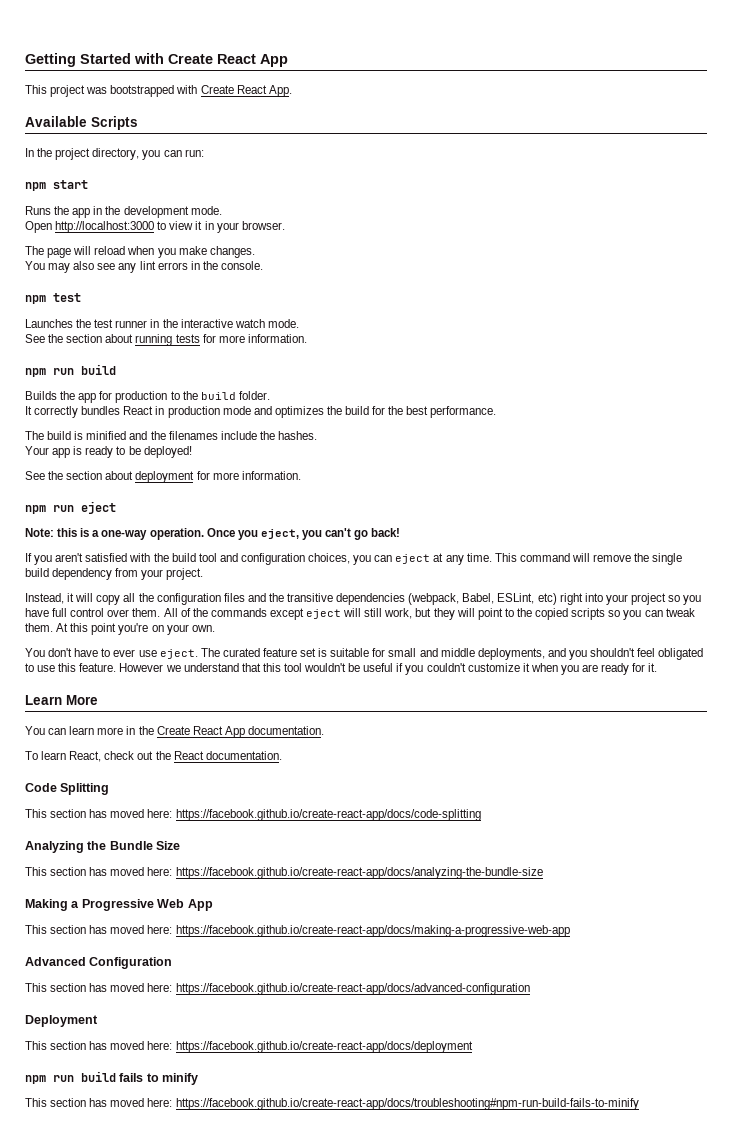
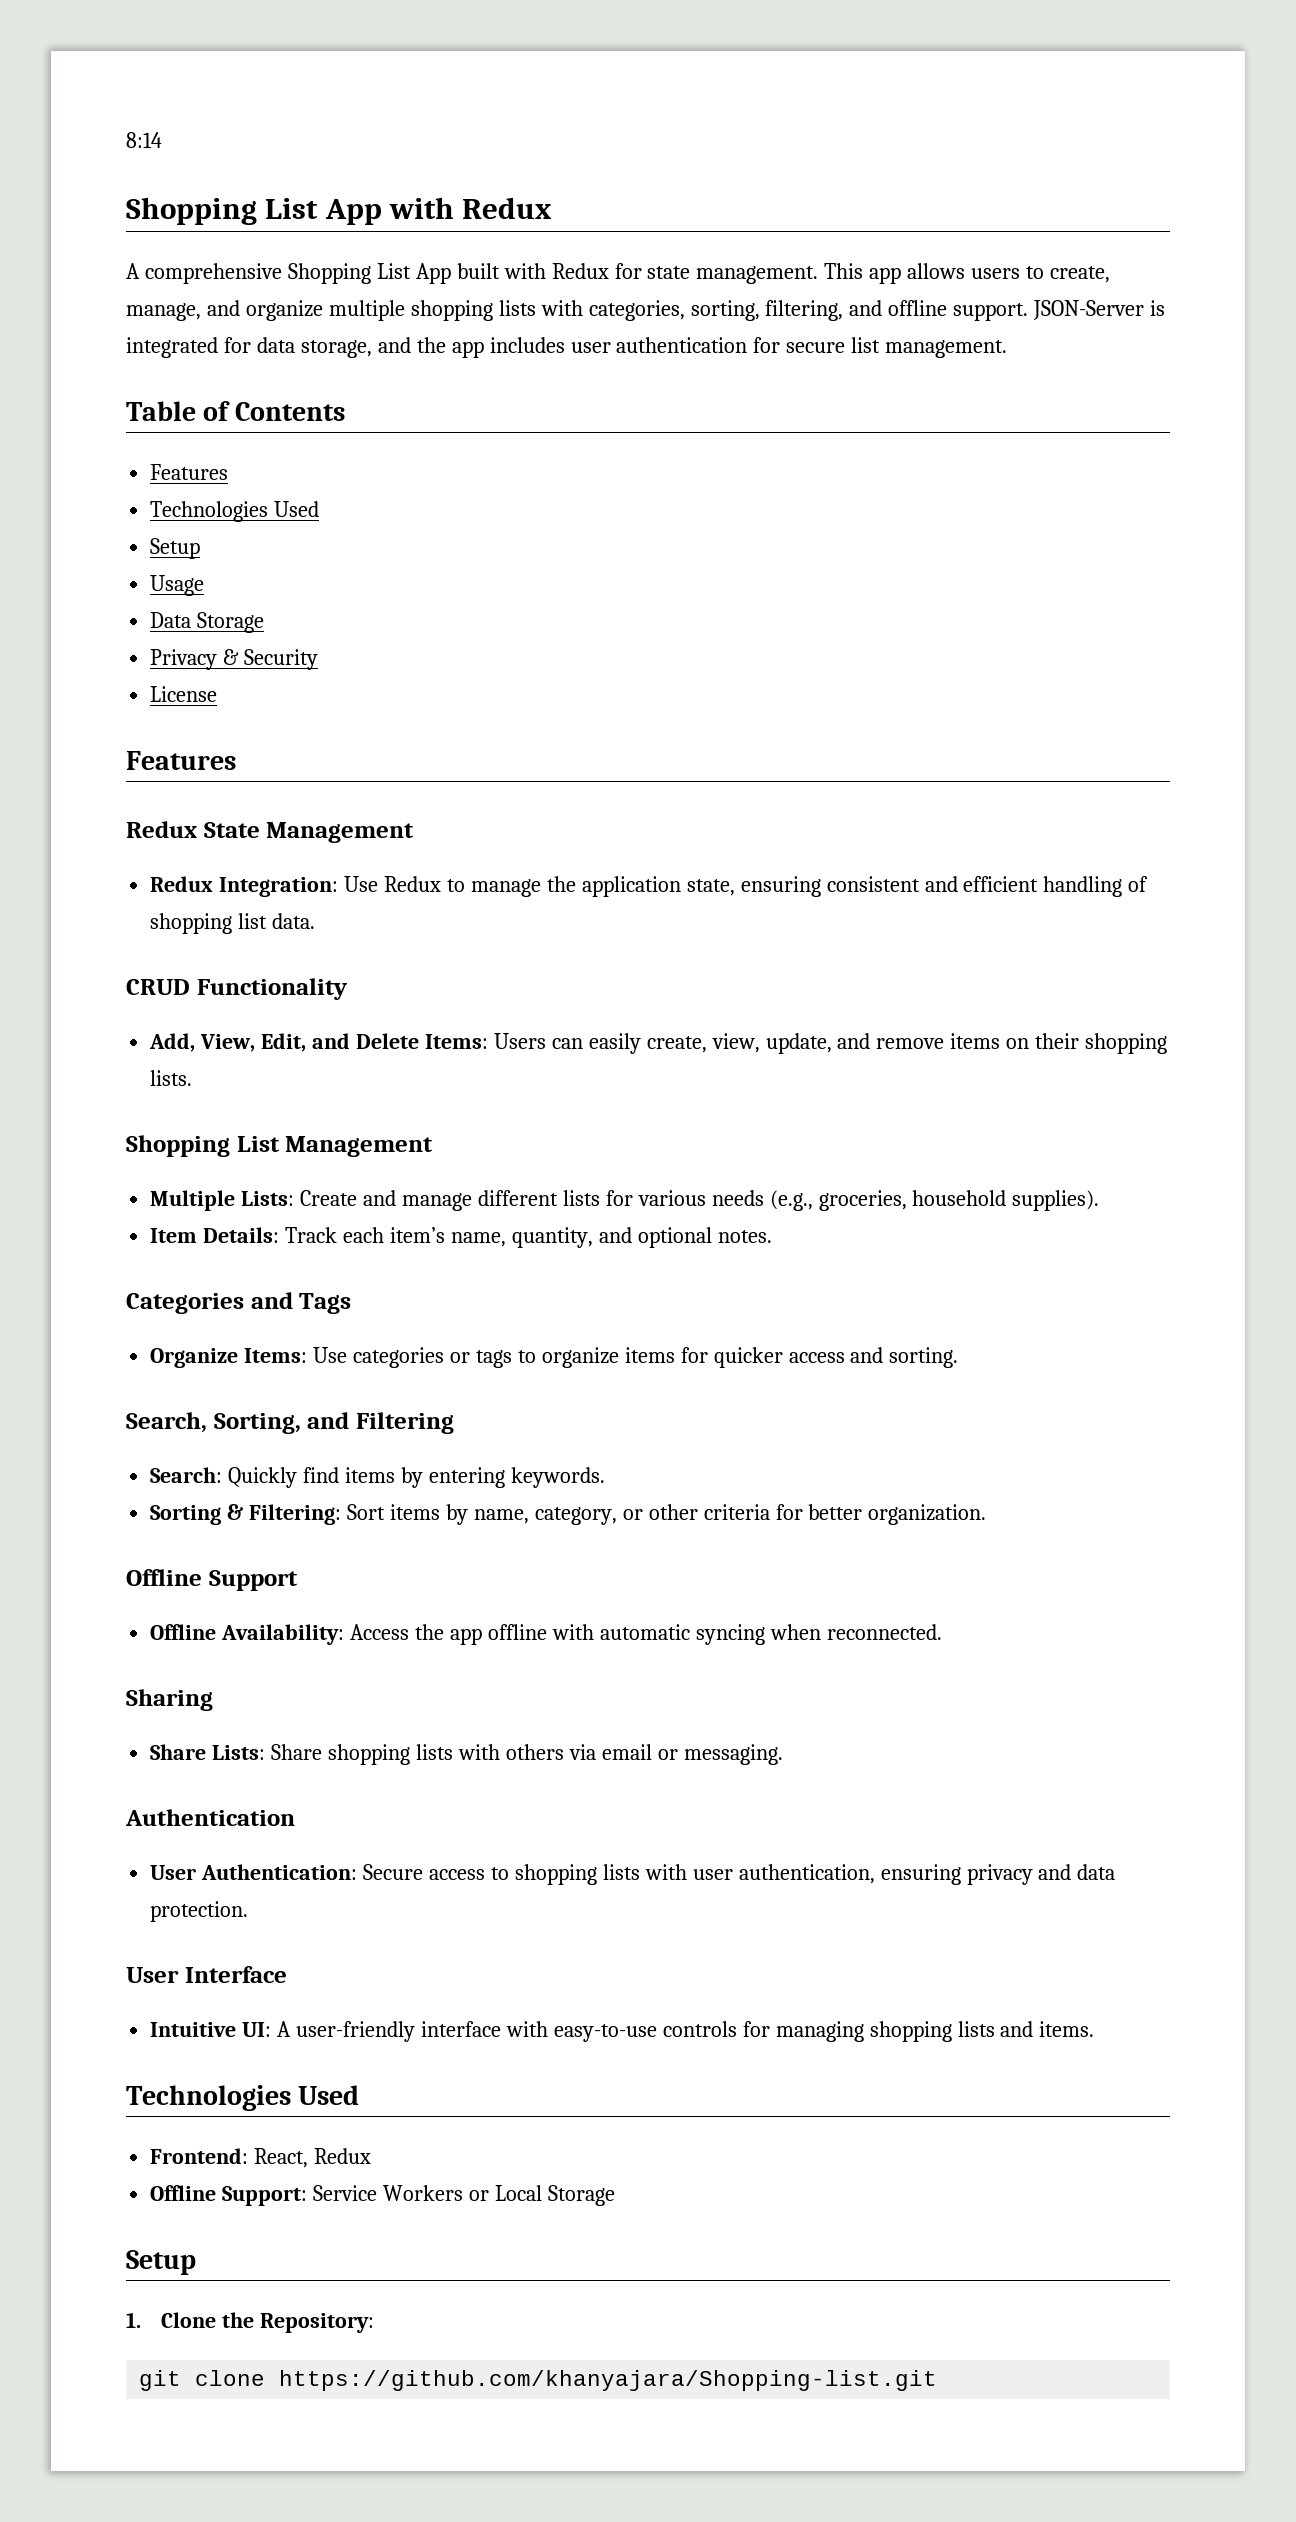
[25,53,288,67] [25,85,292,97] [25,116,138,130] [25,148,204,160] [25,180,88,191] [25,206,222,218] [25,221,285,233] [25,246,255,258] [25,261,263,273] [25,293,81,304] [25,319,299,328] [25,334,307,346] [25,364,116,377] [25,391,270,403] [25,406,497,418] [25,431,317,440] [25,446,192,458] [25,471,301,483] [25,501,116,514] [25,528,401,540] [25,553,683,565] [25,568,204,580] [25,593,702,605] [25,608,695,620] [25,623,215,635] [25,648,704,660] [25,663,658,675] [25,695,98,705] [25,726,324,738] [25,751,282,762] [25,783,110,795] [25,809,481,821] [25,841,181,853] [25,867,543,879] [25,899,213,911] [25,925,570,937] [25,957,173,969] [25,983,530,995] [25,1015,98,1027] [25,1041,473,1053] [25,1071,199,1085] [25,1098,639,1110] Getting Started with Create React App // This project was bootstrapped with Create React App. // Available Scripts // In the project directory, you can run: // npm start // Runs the app in the development mode. // Open http://localhost:3000 to view it in your browser. // The page will reload when you make changes. // You may also see any lint errors in the console. // npm test // Launches the test runner in the interactive watch mode. // See the section about running tests for more information. // npm run build // Builds the app for production to the build folder. // It correctly bundles React in production mode and optimizes the build for the best performance. // The build is minified and the filenames include the hashes. // Your app is ready to be deployed! // See the section about deployment for more information. // npm run eject // Note: this is a one-way operation. Once you eject, you can't go back! // If you aren't satisfied with the build tool and configuration choices, you can eject at any time. This command will remove the single build dependency from your project. // Instead, it will copy all the configuration files and the transitive dependencies (webpack, Babel, ESLint, etc) right into your project so you have full control over them. All of the commands except eject will still work, but they will point to the copied scripts so you can tweak them. At this point you're on your own. // You don't have to ever use eject. The curated feature set is suitable for small and middle deployments, and you shouldn't feel obligated to use this feature. However we understand that this tool wouldn't be useful if you couldn't customize it when you are ready for it. // Learn More // You can learn more in the Create React App documentation. // To learn React, check out the React documentation. // Code Splitting // This section has moved here: https://facebook.github.io/create-react-app/docs/code-splitting // Analyzing the Bundle Size // This section has moved here: https://facebook.github.io/create-react-app/docs/analyzing-the-bundle-size // Making a Progressive Web App // This section has moved here: https://facebook.github.io/create-react-app/docs/making-a-progressive-web-app // Advanced Configuration // This section has moved here: https://facebook.github.io/create-react-app/docs/advanced-configuration // Deployment // This section has moved here: https://facebook.github.io/create-react-app/docs/deployment // npm run build fails to minify // This section has moved here: https://facebook.github.io/create-react-app/docs/troubleshooting#npm-run-build-fails-to-minify -> [126,132,162,148] [126,197,553,225] [126,263,1111,284] [126,300,1166,321] [126,337,1008,358] [126,401,345,421] [150,464,229,480] [150,501,320,522] [150,538,201,559] [150,575,205,596] [150,612,265,633] [150,649,319,670] [150,686,218,702] [126,751,236,770] [126,821,415,843] [150,876,1149,897] [150,913,316,934] [126,978,348,1000] [149,1033,1168,1054] [150,1070,193,1086] [126,1135,434,1157] [150,1190,1100,1211] [150,1227,772,1248] [126,1292,352,1314] [150,1347,959,1368] [126,1412,454,1434] [150,1467,605,1488] [150,1504,987,1525] [126,1569,298,1591] [150,1624,942,1645] [126,1689,213,1711] [150,1744,783,1765] [125,1809,295,1826] [150,1864,1116,1885] [150,1901,249,1922] [126,1966,287,1983] [150,2021,1095,2042] [126,2085,360,2111] [150,2148,372,2168] [150,2185,615,2206] [126,2250,196,2275] [126,2312,374,2333] [139,2370,938,2391] 8:14 // Shopping List App with Redux // A comprehensive Shopping List App built with Redux for state management. This app allows users to create, manage, and organize multiple shopping lists with categories, sorting, filtering, and offline support. JSON-Server is integrated for data storage, and the app includes user authentication for secure list management. // Table of Contents // Features // Technologies Used // Setup // Usage // Data Storage // Privacy & Security // License // Features // Redux State Management // Redux Integration: Use Redux to manage the application state, ensuring consistent and efficient handling of shopping list data. // CRUD Functionality // Add, View, Edit, and Delete Items: Users can easily create, view, update, and remove items on their shopping lists. // Shopping List Management // Multiple Lists: Create and manage different lists for various needs (e.g., groceries, household supplies). // Item Details: Track each item’s name, quantity, and optional notes. // Categories and Tags // Organize Items: Use categories or tags to organize items for quicker access and sorting. // Search, Sorting, and Filtering // Search: Quickly find items by entering keywords. // Sorting & Filtering: Sort items by name, category, or other criteria for better organization. // Offline Support // Offline Availability: Access the app offline with automatic syncing when reconnected. // Sharing // Share Lists: Share shopping lists with others via email or messaging. // Authentication // User Authentication: Secure access to shopping lists with user authentication, ensuring privacy and data protection. // User Interface // Intuitive UI: A user-friendly interface with easy-to-use controls for managing shopping lists and items. // Technologies Used // Frontend: React, Redux // Offline Support: Service Workers or Local Storage // Setup // 1. Clone the Repository: // git clone https://github.com/khanyajara/Shopping-list.git

